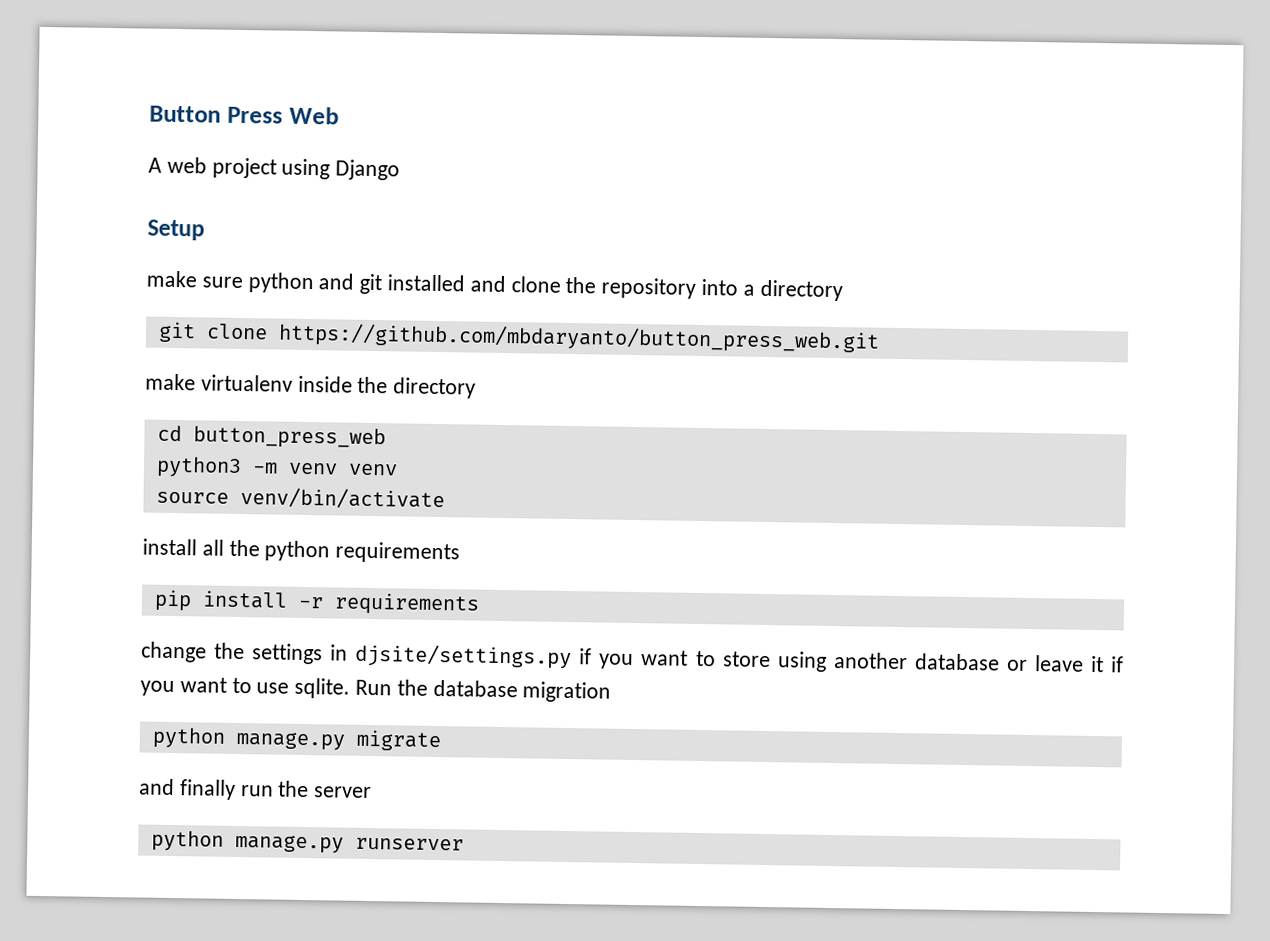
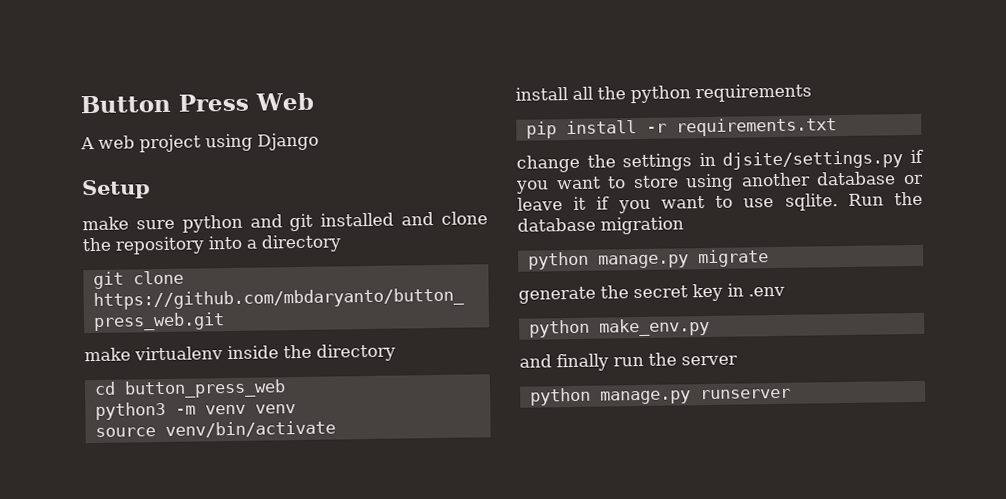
[333,592,480,616] requirements -> [675,117,837,137] requirements.txt
(442, 740) none -> [518,283,785,304] [528,317,710,338] // generate the secret key in .env // python make_env.py

